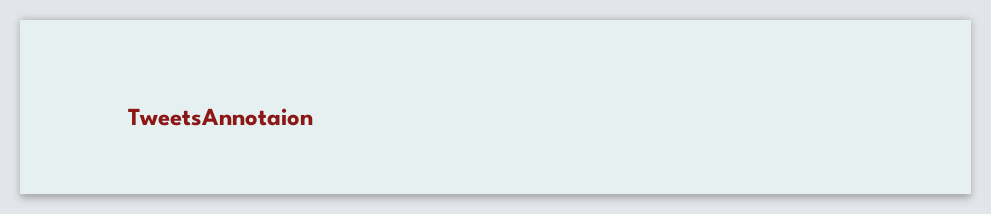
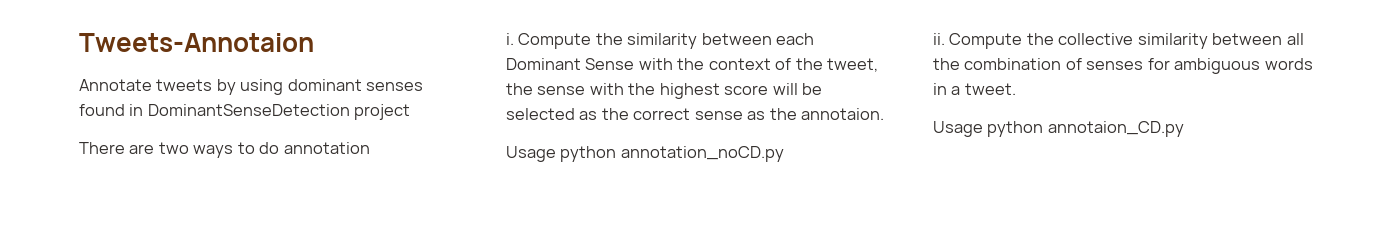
[128,108,313,126] TweetsAnnotaion -> [79,33,314,52] [79,79,424,95] [79,104,411,120] [79,142,370,158] [506,33,815,49] [506,58,879,72] [506,83,823,99] [506,108,885,120] [506,146,784,162] [933,33,1304,49] [933,58,1313,74] [933,83,1016,95] [933,121,1184,137] Tweets-Annotaion // Annotate tweets by using dominant senses found in DominantSenseDetection project // There are two ways to do annotation // i. Compute the similarity between each Dominant Sense with the context of the tweet, the sense with the highest score will be selected as the correct sense as the annotaion. // Usage python annotation_noCD.py // ii. Compute the collective similarity between all the combination of senses for ambiguous words in a tweet. // Usage python annotaion_CD.py

